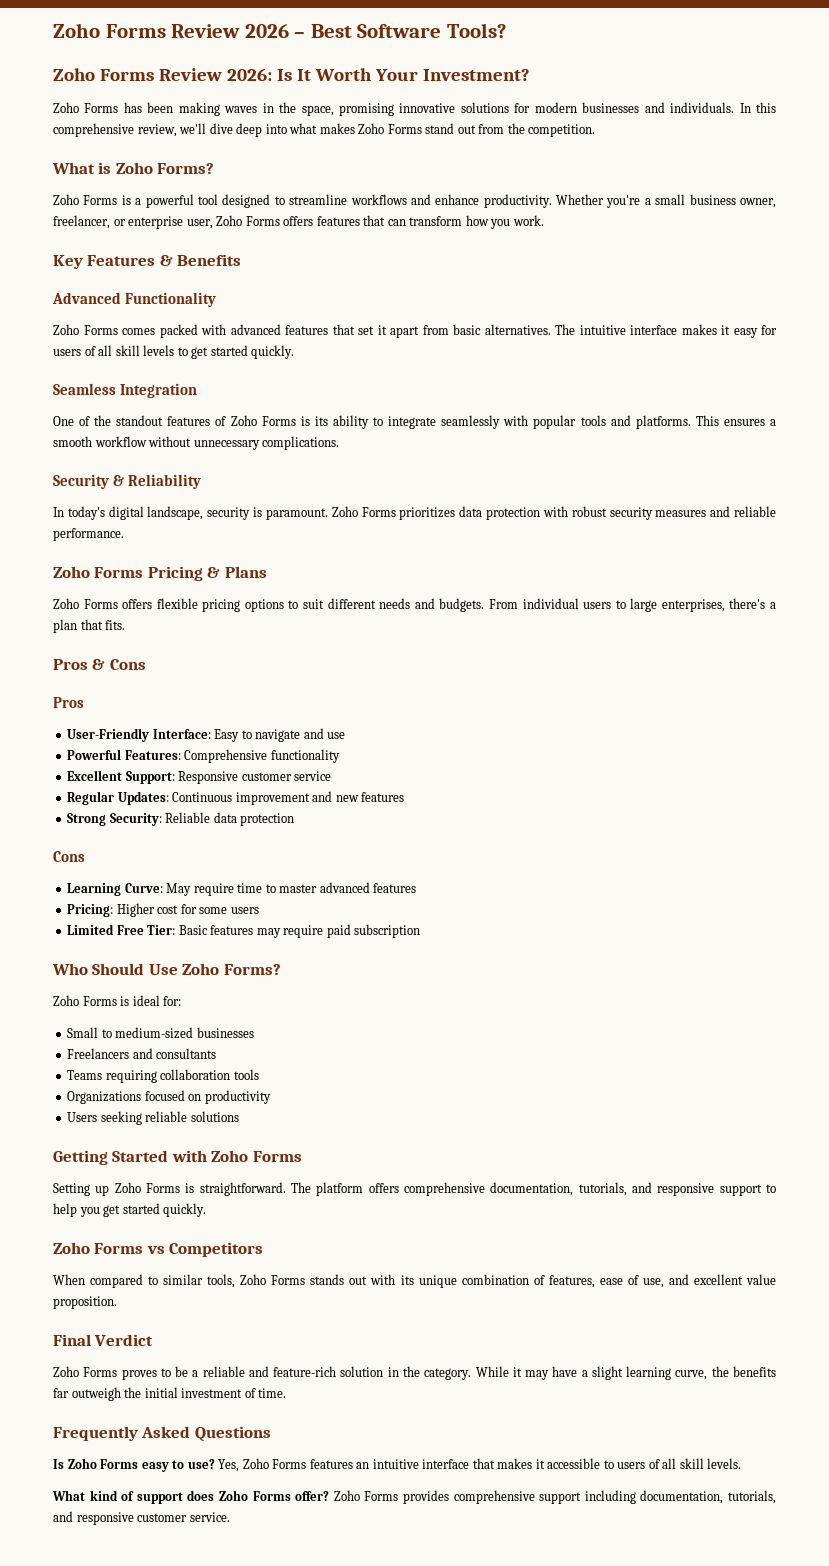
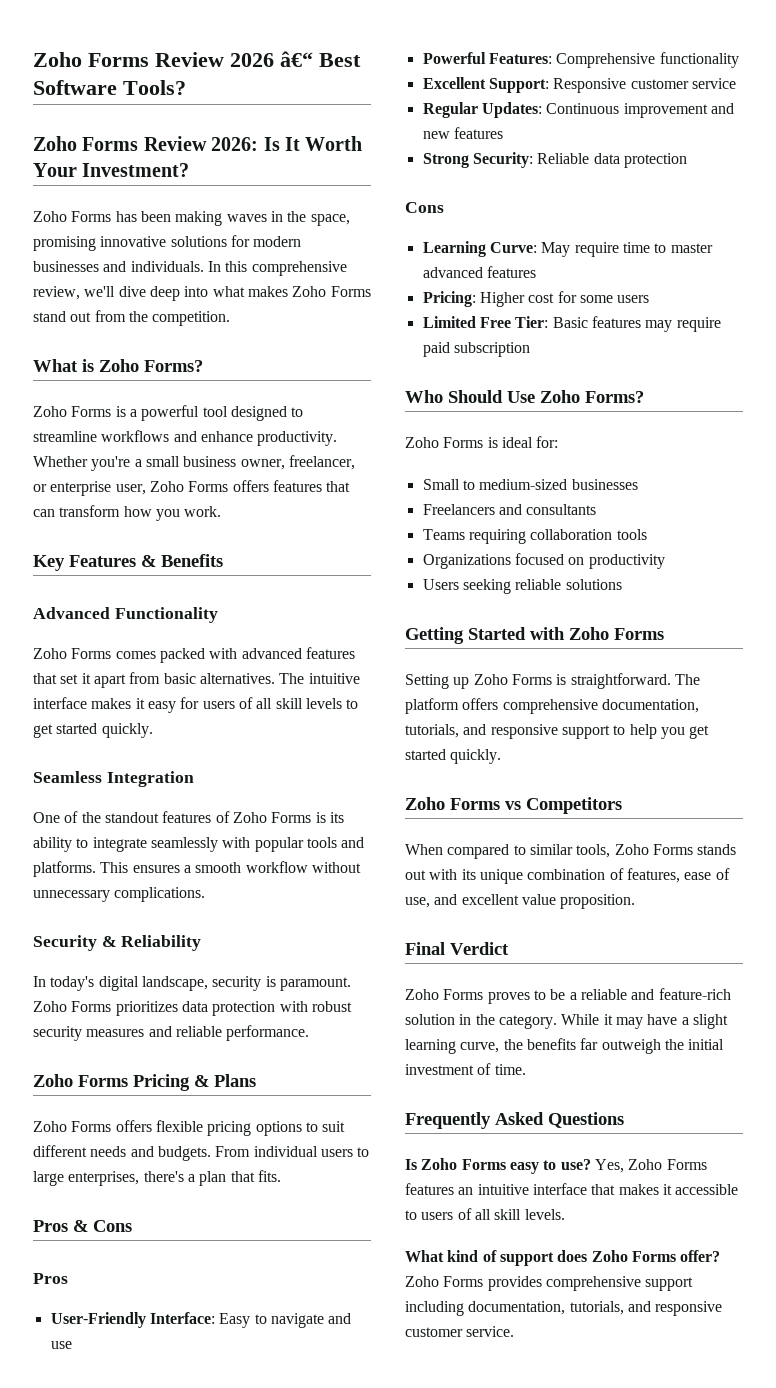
[294,32,306,38] – -> [280,51,313,67] â€“

